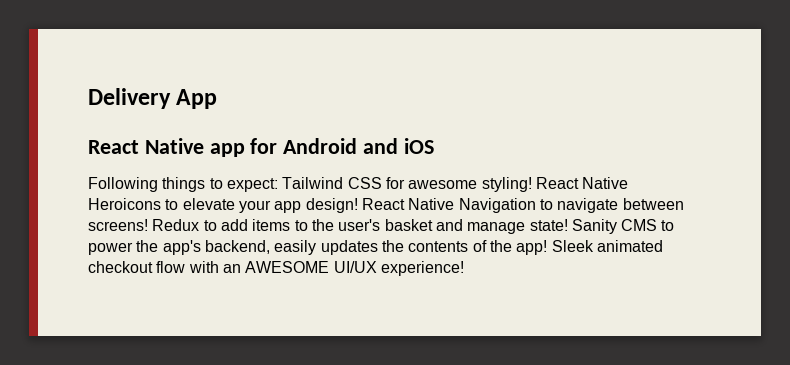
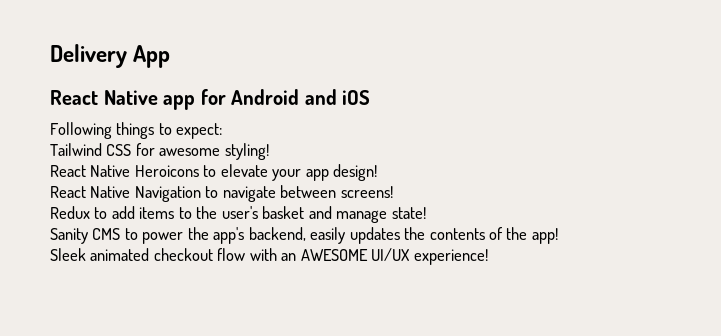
(278, 185) none -> (223, 131) //
(532, 184) none -> (269, 151) //
(358, 205) none -> (378, 172) //
(148, 225) none -> (393, 192) //
(568, 225) none -> (426, 213) //
(548, 247) none -> (558, 236) //

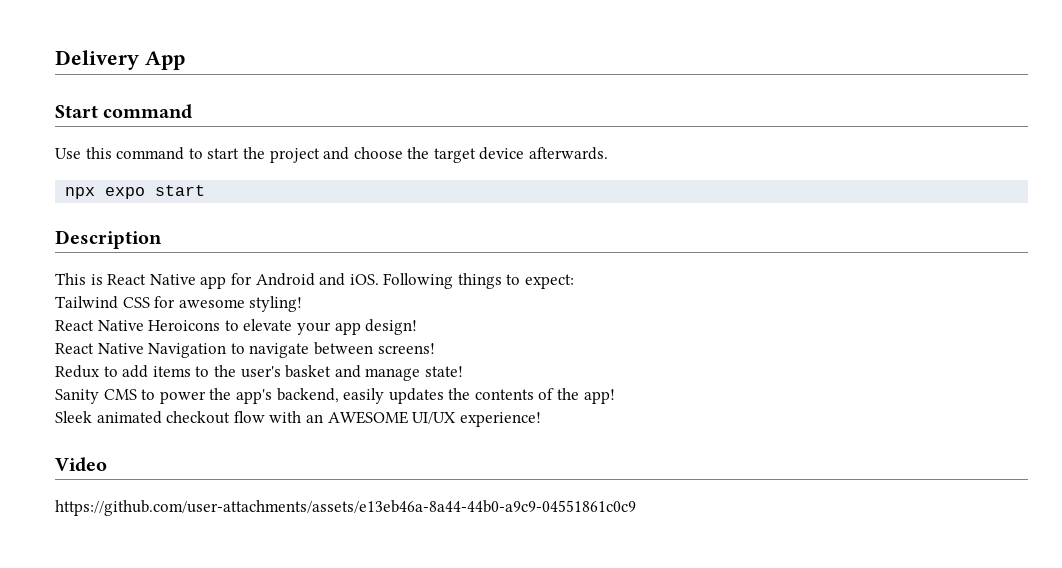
(171, 56) none -> [55,104,193,119] [55,147,609,163] [65,185,206,199] [55,230,162,249] [55,273,103,285] Start command // Use this command to start the project and choose the target device afterwards. // npx expo start // Description // This is
[342,90,371,105] iOS // -> [349,274,379,285] iOS.
(488, 257) none -> [55,457,107,472] [55,500,636,516] // Video // https://github.com/user-attachments/assets/e13eb46a-8a44-44b0-a9c9-04551861c0c9

